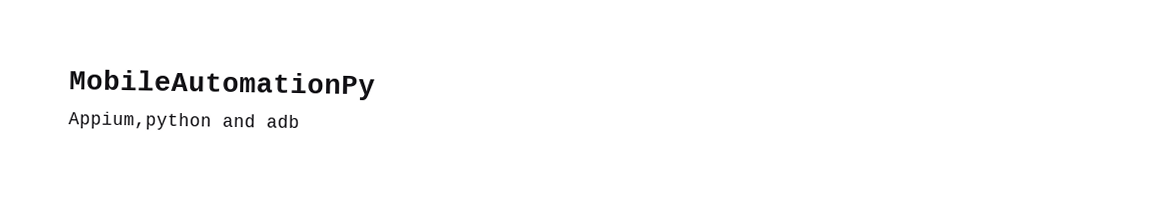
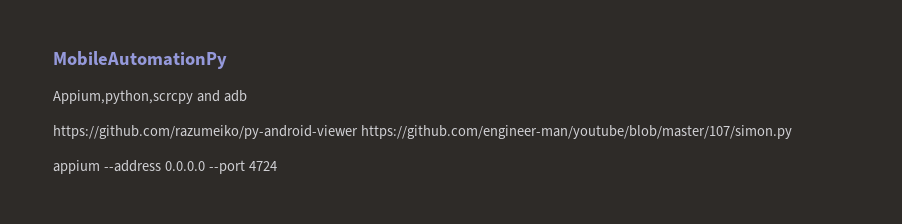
[68,111,212,131] Appium,python -> [53,90,193,104] Appium,python,scrcpy
(300, 121) none -> [53,125,792,139] [53,160,277,174] // https://github.com/razumeiko/py-android-viewer https://github.com/engineer-man/youtube/blob/master/107/simon.py // appium --address 0.0.0.0 --port 4724

